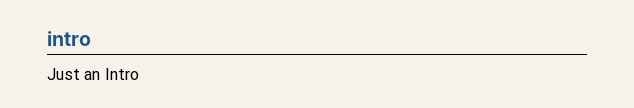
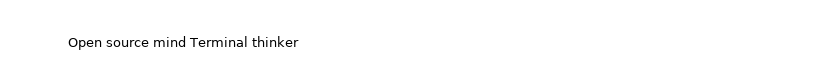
[47,31,91,46] [47,68,139,80] intro // Just an Intro -> [68,36,299,50] Open source mind Terminal thinker

